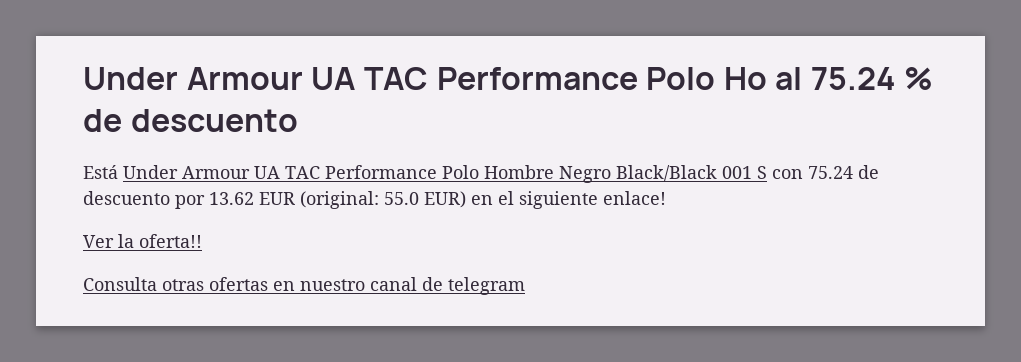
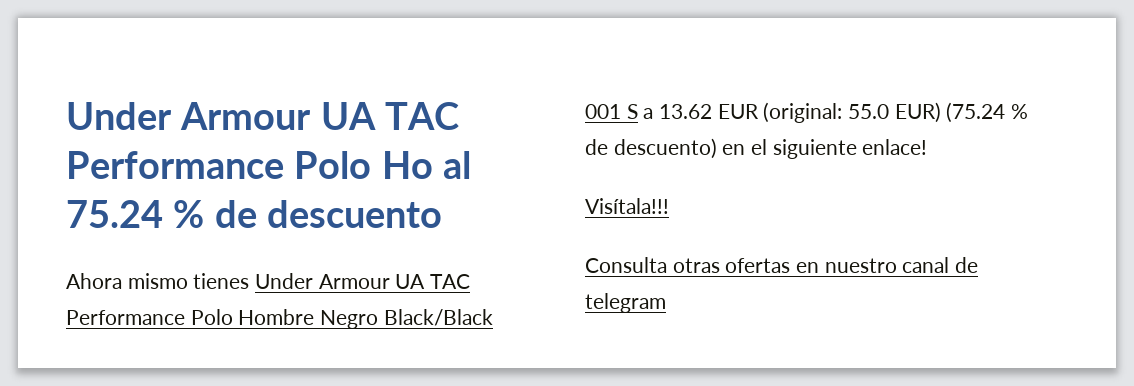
[83,165,118,179] Está -> [66,273,250,289] Ahora mismo tienes
[772,165,879,179] [83,191,205,209] con 75.24 de descuento por -> [643,108,654,119] a
(466, 199) none -> [946,102,1029,123] [585,138,717,159] (75.24 % de descuento)
[83,234,202,248] Ver la oferta!! -> [585,198,669,214] Visítala!!!

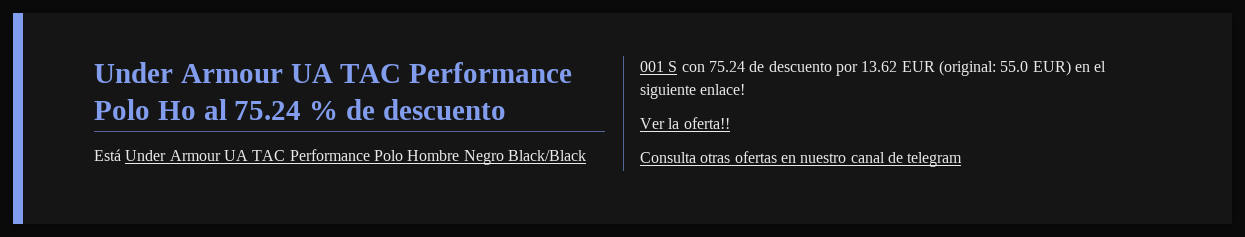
[66,273,250,289] Ahora mismo tienes -> [94,149,121,161] Está
[643,108,654,119] a -> [681,61,858,76] con 75.24 de descuento por
[946,102,1029,123] [585,138,717,159] (75.24 % de descuento) -> (1071, 68) none
[585,198,669,214] Visítala!!! -> [640,117,730,129] Ver la oferta!!

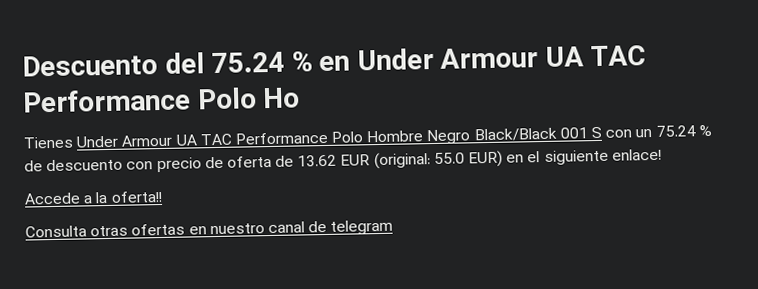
(94, 72) none -> [22,51,351,77] Descuento del 75.24 % en
[203,99,506,120] [94,149,121,161] al 75.24 % de descuento // Está -> [23,136,74,149] // Tienes
[708,61,858,76] 75.24 de descuento por -> [635,124,712,138] [24,155,295,173] un 75.24 % de descuento con precio de oferta de
[640,118,665,129] Ver -> [24,192,94,205] Accede a

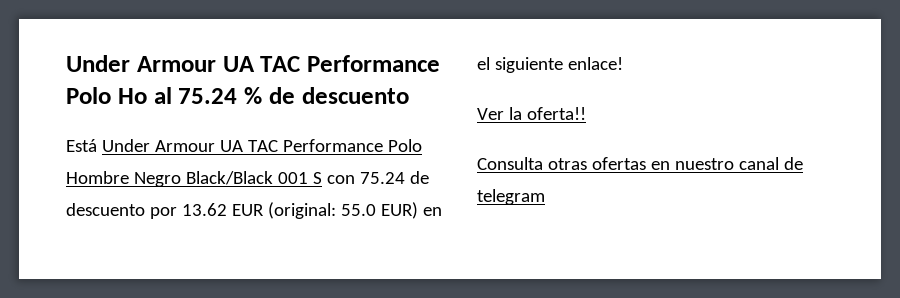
[22,51,351,77] Descuento del 75.24 % en -> (66, 63) none
[23,136,74,149] // Tienes -> [153,87,409,104] [66,139,97,152] al 75.24 % de descuento // Está
[635,124,712,138] [24,155,295,173] un 75.24 % de descuento con precio de oferta de -> [359,171,429,184] [66,203,177,219] 75.24 de descuento por
[24,192,94,205] Accede a -> [477,108,504,120] Ver

